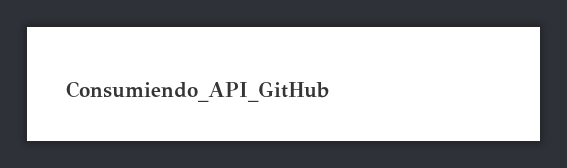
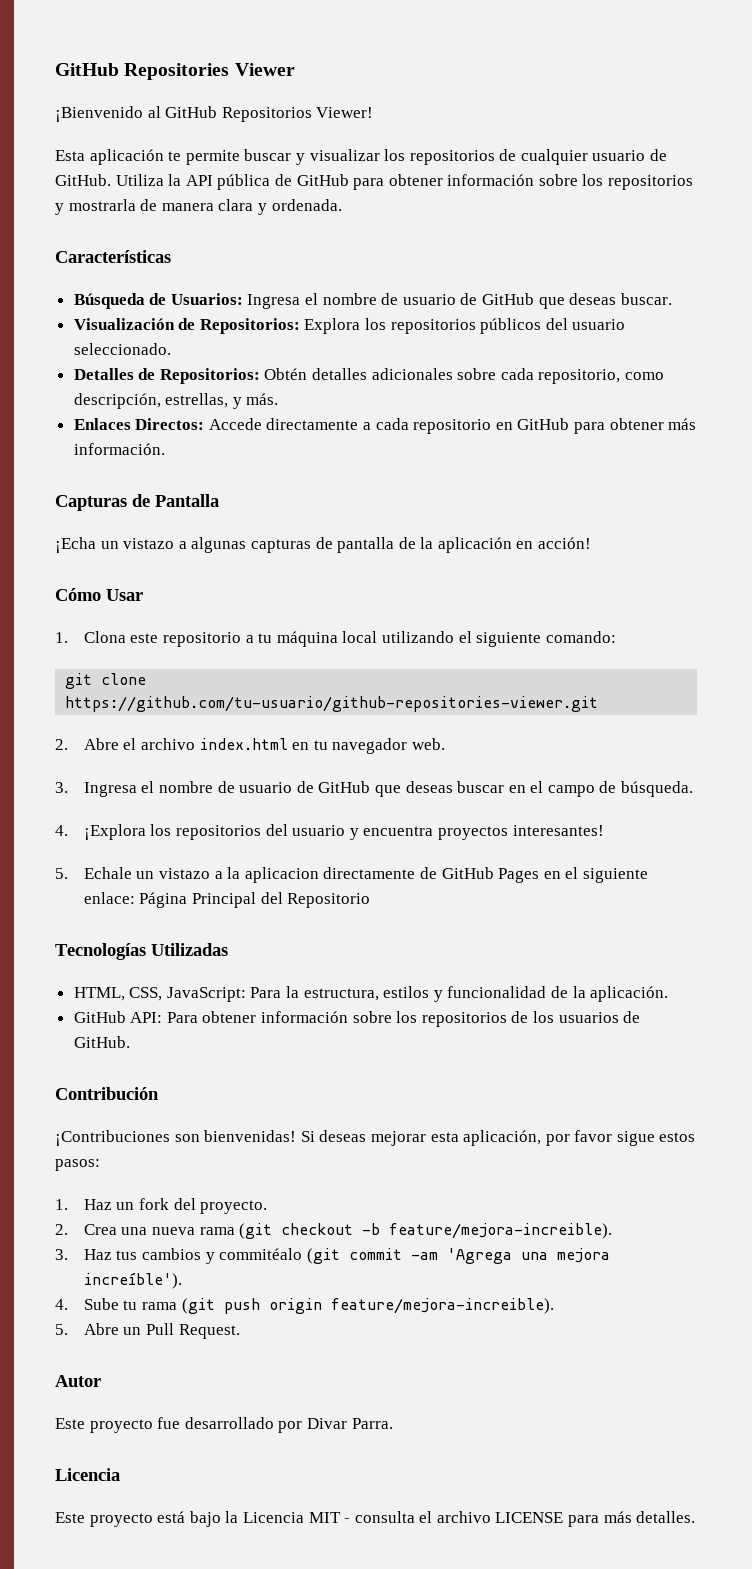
[66,81,329,102] Consumiendo_API_GitHub -> [55,63,295,80] [55,106,374,122] [55,149,668,165] [55,174,694,190] [55,199,342,215] [55,250,171,263] [73,293,672,309] [73,318,626,334] [73,343,171,355] [73,368,665,384] [73,393,279,409] [73,418,697,434] [73,443,165,455] [55,494,219,511] [55,537,592,553] [55,588,143,601] [55,631,616,647] [65,673,147,689] [65,696,599,712] [55,738,445,754] [55,781,694,797] [55,824,604,840] [55,867,648,883] [83,892,371,908] [55,943,228,960] [73,986,669,1002] [73,1011,641,1027] [73,1036,130,1048] [55,1087,159,1100] [55,1130,696,1146] [55,1159,100,1171] [55,1198,268,1214] [55,1223,613,1239] [55,1248,610,1264] [83,1272,182,1289] [55,1298,554,1314] [55,1323,240,1339] [55,1375,101,1387] [55,1417,393,1433] [55,1468,120,1481] [55,1511,696,1527] GitHub Repositories Viewer // ¡Bienvenido al GitHub Repositorios Viewer! // Esta aplicación te permite buscar y visualizar los repositorios de cualquier usuario de GitHub. Utiliza la API pública de GitHub para obtener información sobre los repositorios y mostrarla de manera clara y ordenada. // Características // Búsqueda de Usuarios: Ingresa el nombre de usuario de GitHub que deseas buscar. // Visualización de Repositorios: Explora los repositorios públicos del usuario seleccionado. // Detalles de Repositorios: Obtén detalles adicionales sobre cada repositorio, como descripción, estrellas, y más. // Enlaces Directos: Accede directamente a cada repositorio en GitHub para obtener más información. // Capturas de Pantalla // ¡Echa un vistazo a algunas capturas de pantalla de la aplicación en acción! // Cómo Usar // 1. Clona este repositorio a tu máquina local utilizando el siguiente comando: // git clone https://github.com/tu-usuario/github-repositories-viewer.git // 2. Abre el archivo index.html en tu navegador web. // 3. Ingresa el nombre de usuario de GitHub que deseas buscar en el campo de búsqueda. // 4. ¡Explora los repositorios del usuario y encuentra proyectos interesantes! // 5. Echale un vistazo a la aplicacion directamente de GitHub Pages en el siguiente enlace: Página Principal del Repositorio // Tecnologías Utilizadas // HTML, CSS, JavaScript: Para la estructura, estilos y funcionalidad de la aplicación. // GitHub API: Para obtener información sobre los repositorios de los usuarios de GitHub. // Contribución // ¡Contribuciones son bienvenidas! Si deseas mejorar esta aplicación, por favor sigue estos pasos: // 1. Haz un fork del proyecto. // 2. Crea una nueva rama (git checkout -b feature/mejora-increible). // 3. Haz tus cambios y commitéalo (git commit -am 'Agrega una mejora increíble'). // 4. Sube tu rama (git push origin feature/mejora-increible). // 5. Abre un Pull Request. // Autor // Este proyecto fue desarrollado por Divar Parra. // Licencia // Este proyecto está bajo la Licencia MIT - consulta el archivo LICENSE para más detalles.

